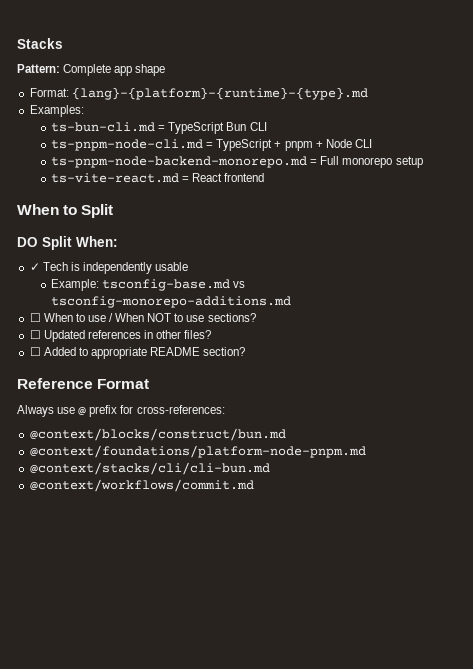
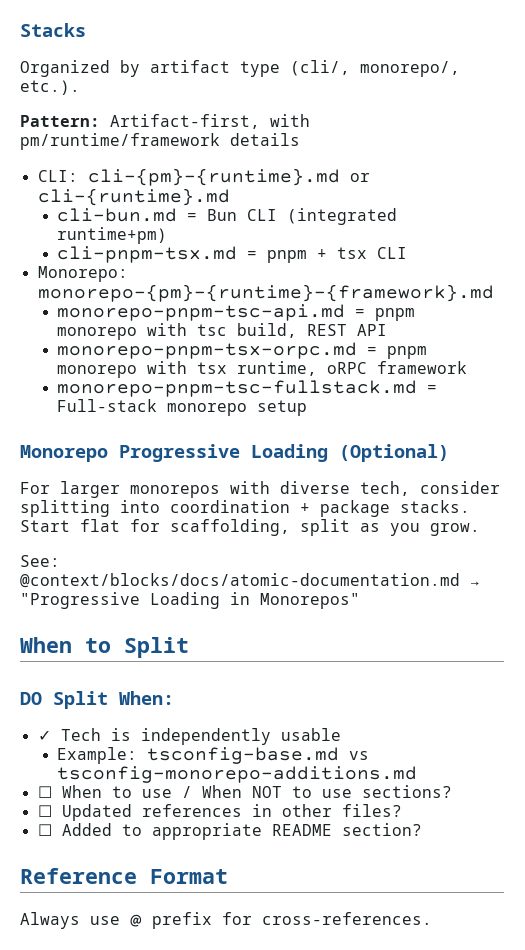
[17,64,166,76] [29,87,368,100] [29,105,84,117] [51,122,267,134] [51,139,282,151] Pattern: Complete app shape // Format: {lang}-{platform}-{runtime}-{type}.md // Examples: // ts-bun-cli.md = TypeScript Bun CLI // ts-pnpm-node-cli.md = TypeScript + -> [20,60,460,77] [20,80,80,95] [20,114,310,129] [20,133,300,150] [37,168,370,186] [37,188,230,206] [57,208,398,225] [57,227,168,244] [57,246,258,263] Organized by artifact type (cli/, monorepo/, etc.). // Pattern: Artifact-first, with pm/runtime/framework details // CLI: cli-{pm}-{runtime}.md or cli-{runtime}.md // cli-bun.md = Bun CLI (integrated runtime+pm) // cli-pnpm-tsx.md =
[325,139,372,148] [51,156,423,168] [51,173,265,183] Node CLI // ts-pnpm-node-backend-monorepo.md = Full monorepo setup // ts-vite-react.md = React frontend -> [337,247,408,259] [37,266,128,282] [37,284,494,302] [57,304,416,321] [57,323,388,340] [57,342,428,359] [57,361,468,378] [57,380,438,397] [57,399,308,416] [20,444,449,462] [20,481,500,498] [20,500,470,517] [20,519,480,536] [20,555,60,567] [20,573,480,588] [20,592,360,609] tsx CLI // Monorepo: monorepo-{pm}-{runtime}-{framework}.md // monorepo-pnpm-tsc-api.md = pnpm monorepo with tsc build, REST API // monorepo-pnpm-tsx-orpc.md = pnpm monorepo with tsx runtime, oRPC framework // monorepo-pnpm-tsc-fullstack.md = Full-stack monorepo setup // Monorepo Progressive Loading (Optional) // For larger monorepos with diverse tech, consider splitting into coordination + package stacks. Start flat for scaffolding, split as you grow. // See: @context/blocks/docs/atomic-documentation.md → "Progressive Loading in Monorepos"
[136,405,225,414] [29,428,286,441] [29,445,366,458] [29,462,270,475] [29,479,254,492] cross-references: // @context/blocks/construct/bun.md // @context/foundations/platform-node-pnpm.md // @context/stacks/cli/cli-bun.md // @context/workflows/commit.md -> [262,912,432,925] cross-references.

